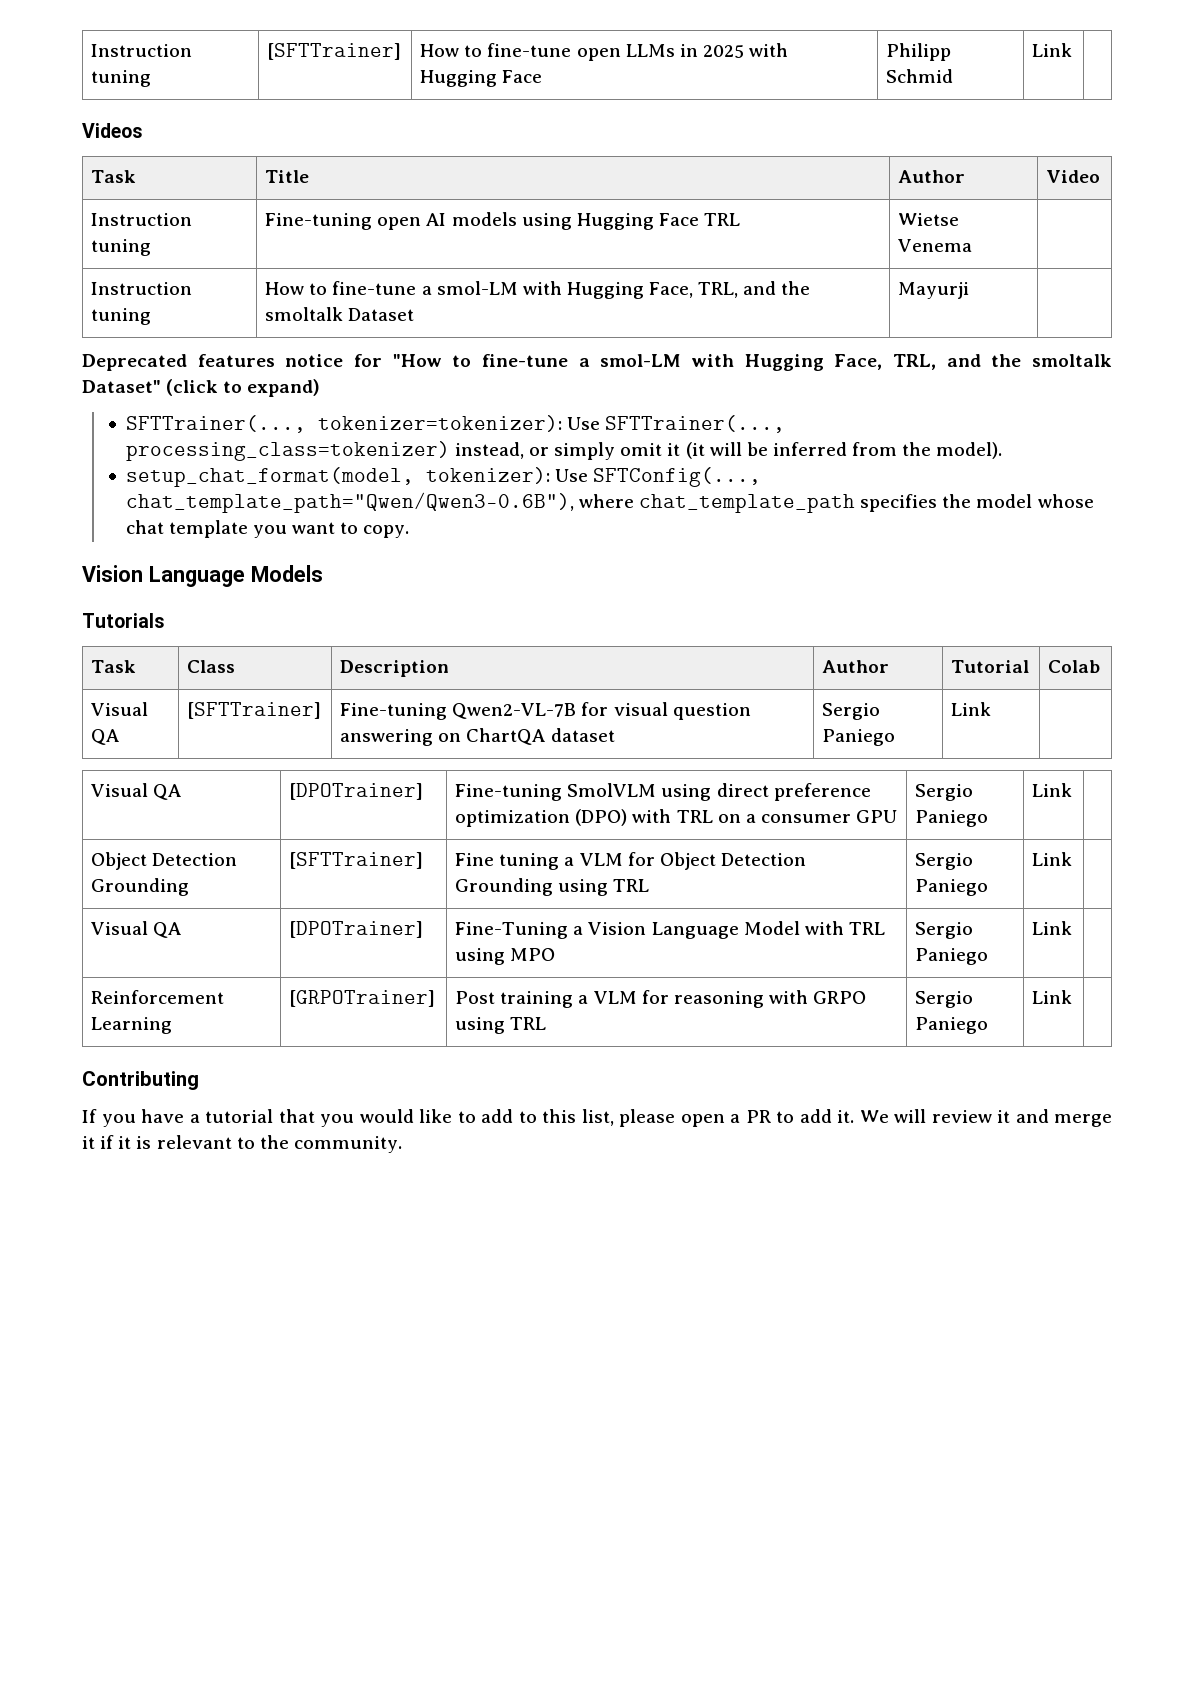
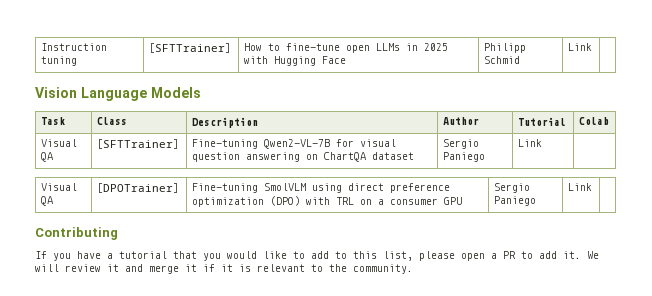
[82,123,142,138] [91,170,137,183] [265,170,310,183] [898,170,966,183] [1046,170,1101,183] [91,213,193,226] [91,239,152,256] [265,212,741,230] [898,213,960,226] [898,239,973,252] [91,282,193,295] [91,308,152,325] [265,281,811,299] [265,307,415,321] [898,282,970,299] [82,354,1112,371] [82,379,321,397] [125,415,786,433] [125,441,1003,461] [125,467,762,487] [125,492,1094,513] [125,520,410,538] // Videos // Task | Title | Author | Video // Instruction tuning | Fine-tuning open AI models using Hugging Face TRL | Wietse Venema | // Instruction tuning | How to fine-tune a smol-LM with Hugging Face, TRL, and the smoltalk Dataset | Mayurji | // Deprecated features notice for "How to fine-tune a smol-LM with Hugging Face, TRL, and the smoltalk Dataset" (click to expand) // SFTTrainer(..., tokenizer=tokenizer): Use SFTTrainer(..., processing_class=tokenizer) instead, or simply omit it (it will be inferred from the model). // setup_chat_format(model, tokenizer): Use SFTConfig(..., chat_template_path="Qwen/Qwen3-0.6B"), where chat_template_path specifies the model whose chat template you want to copy. -> (592, 47) none
[82,613,164,628] // Tutorials -> (201, 92) none
[91,852,238,870] [91,878,190,896] [289,852,424,869] [455,852,806,870] [455,878,650,896] [915,853,974,870] [915,879,989,896] [1032,852,1073,866] [91,921,182,938] [289,921,424,938] [455,921,885,939] [455,948,556,965] [915,922,974,939] [915,948,989,965] [1032,921,1073,935] [91,990,225,1004] [91,1017,173,1034] [289,990,436,1007] [455,990,867,1008] [455,1017,547,1034] [915,991,974,1008] [915,1017,989,1034] [1032,990,1073,1004] // Object Detection Grounding | [SFTTrainer] | Fine tuning a VLM for Object Detection Grounding using TRL | Sergio Paniego | Link | // Visual QA | [DPOTrainer] | Fine-Tuning a Vision Language Model with TRL using MPO | Sergio Paniego | Link | // Reinforcement Learning | [GRPOTrainer] | Post training a VLM for reasoning with GRPO using TRL | Sergio Paniego | Link | -> (592, 187) none

